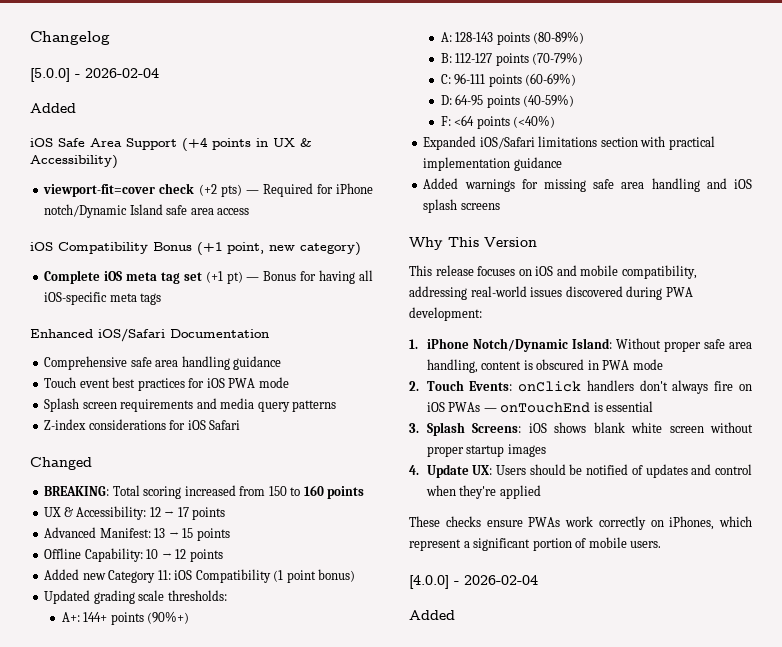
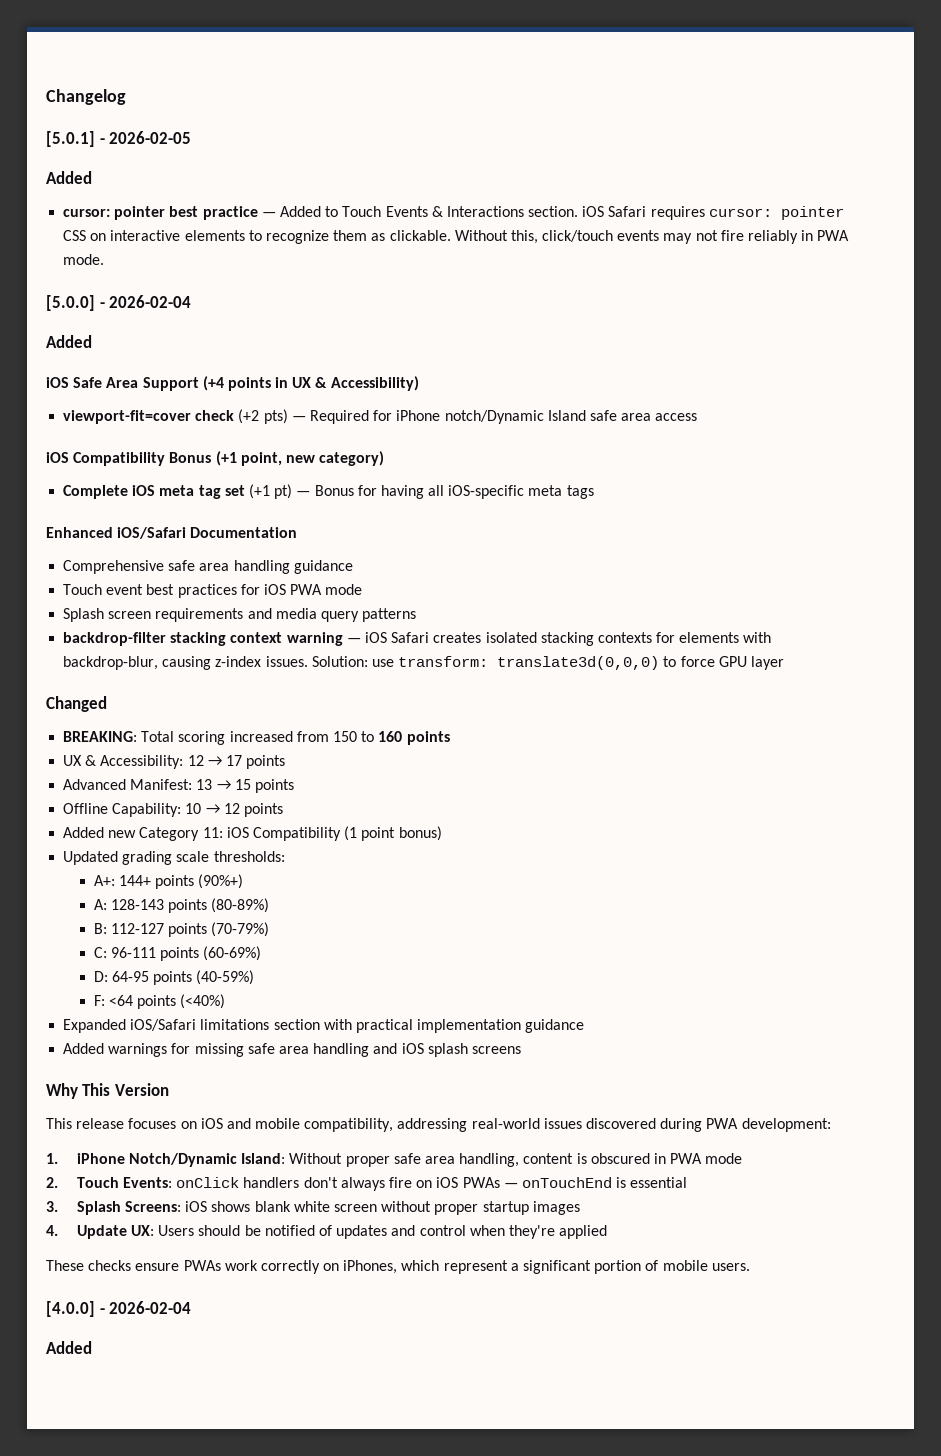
(110, 38) none -> [46,131,192,147] [46,171,92,184] [63,206,844,220] [63,230,850,244] [63,254,105,265] // [5.0.1] - 2026-02-05 // Added // cursor: pointer best practice — Added to Touch Events & Interactions section. iOS Safari requires cursor: pointer CSS on interactive elements to recognize them as clickable. Without this, click/touch events may not fire reliably in PWA mode.
[44,419,241,430] Z-index considerations for iOS Safari -> [63,632,772,646] [63,656,784,670] backdrop-filter stacking context warning — iOS Safari creates isolated stacking contexts for elements with backdrop-blur, causing z-index issues. Solution: use transform: translate3d(0,0,0) to force GPU layer

